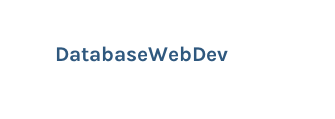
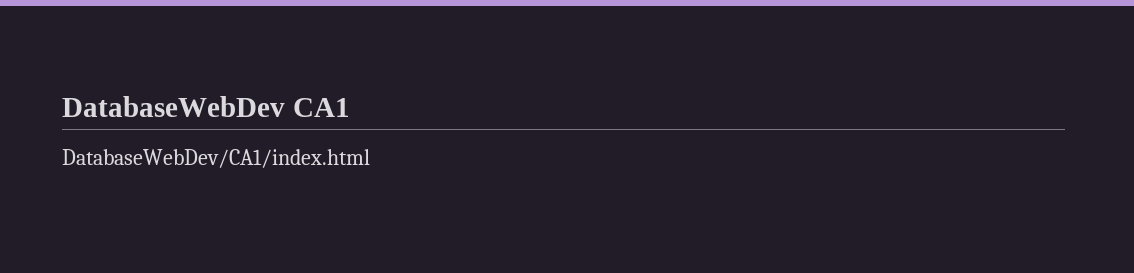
(228, 54) none -> [292,98,350,117] [62,149,370,168] CA1 // DatabaseWebDev/CA1/index.html

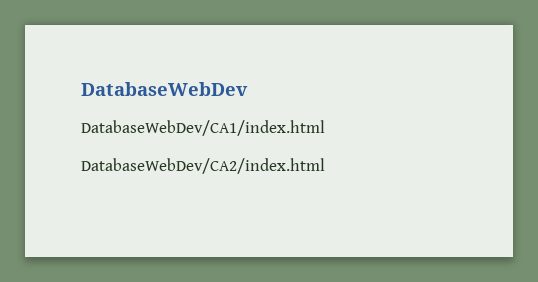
[292,98,350,117] CA1 -> (248, 89) none
(370, 158) none -> [81,158,325,174] // DatabaseWebDev/CA2/index.html

